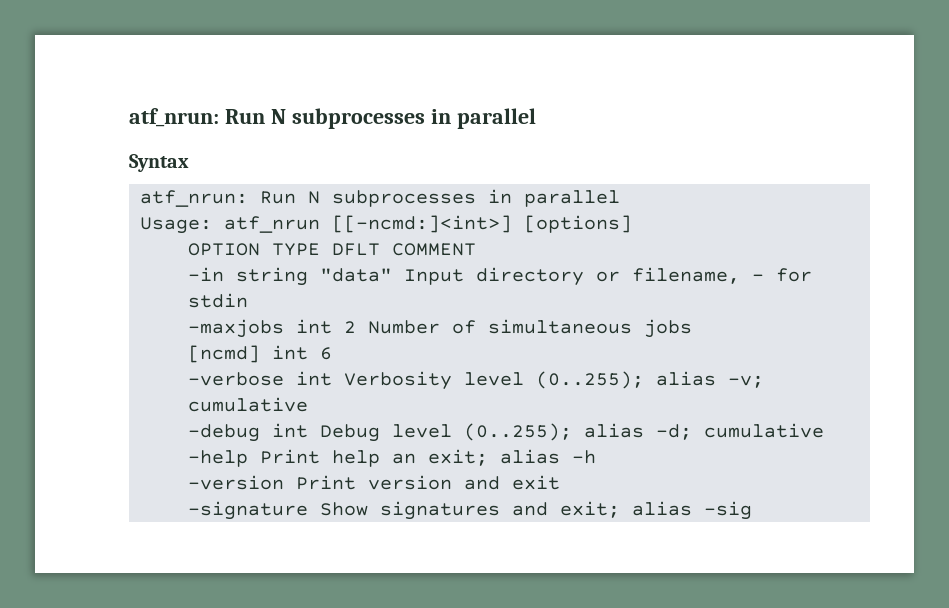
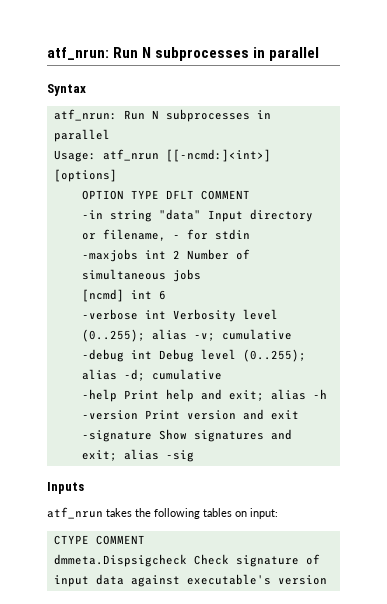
[391,453,416,464] an -> [200,389,222,400] and
(752, 510) none -> [47,482,84,494] [47,507,278,519] [53,535,145,545] [53,554,320,567] [53,574,327,587] // Inputs // atf_nrun takes the following tables on input: // CTYPE COMMENT // dmmeta.Dispsigcheck Check signature of input data against executable's version

